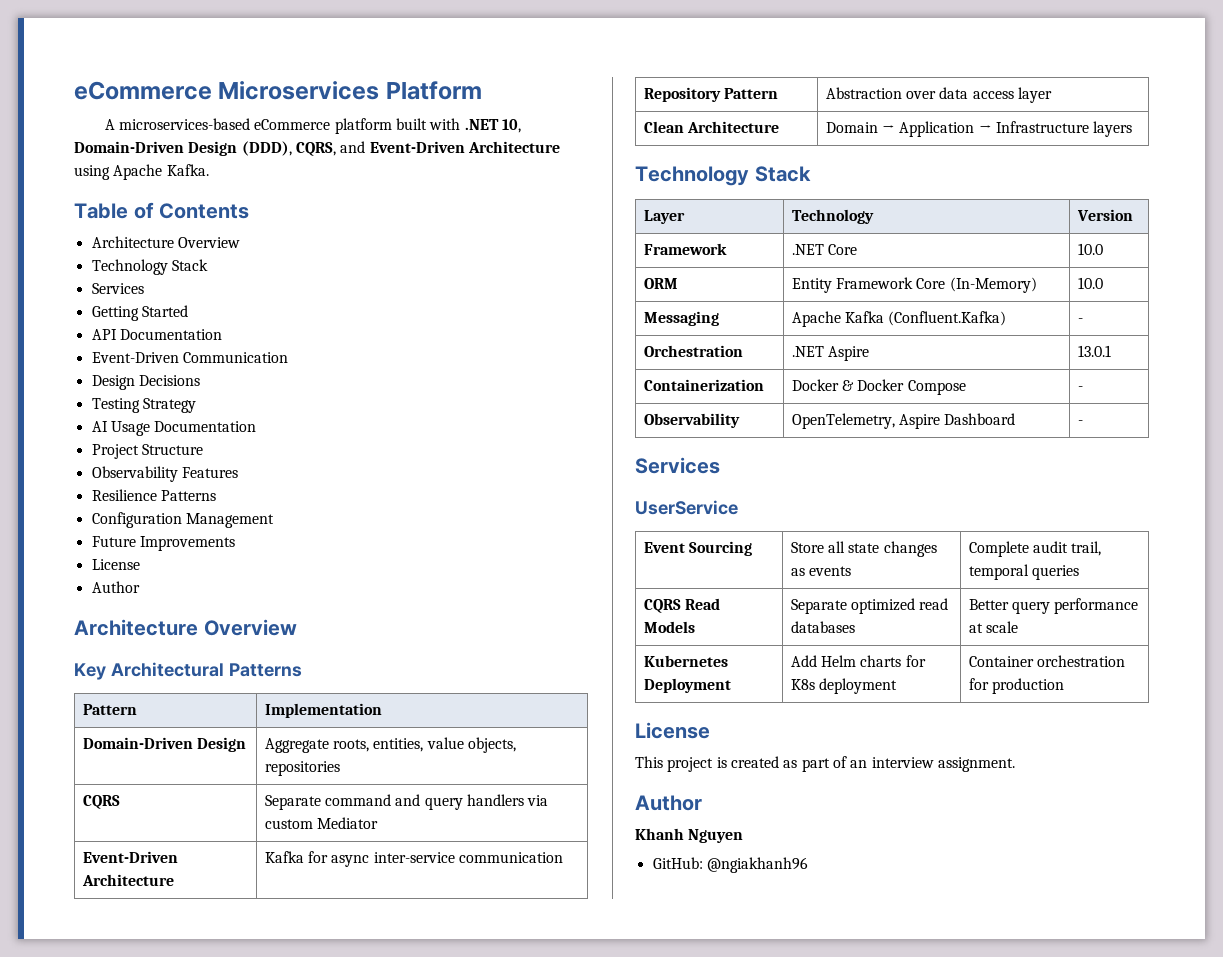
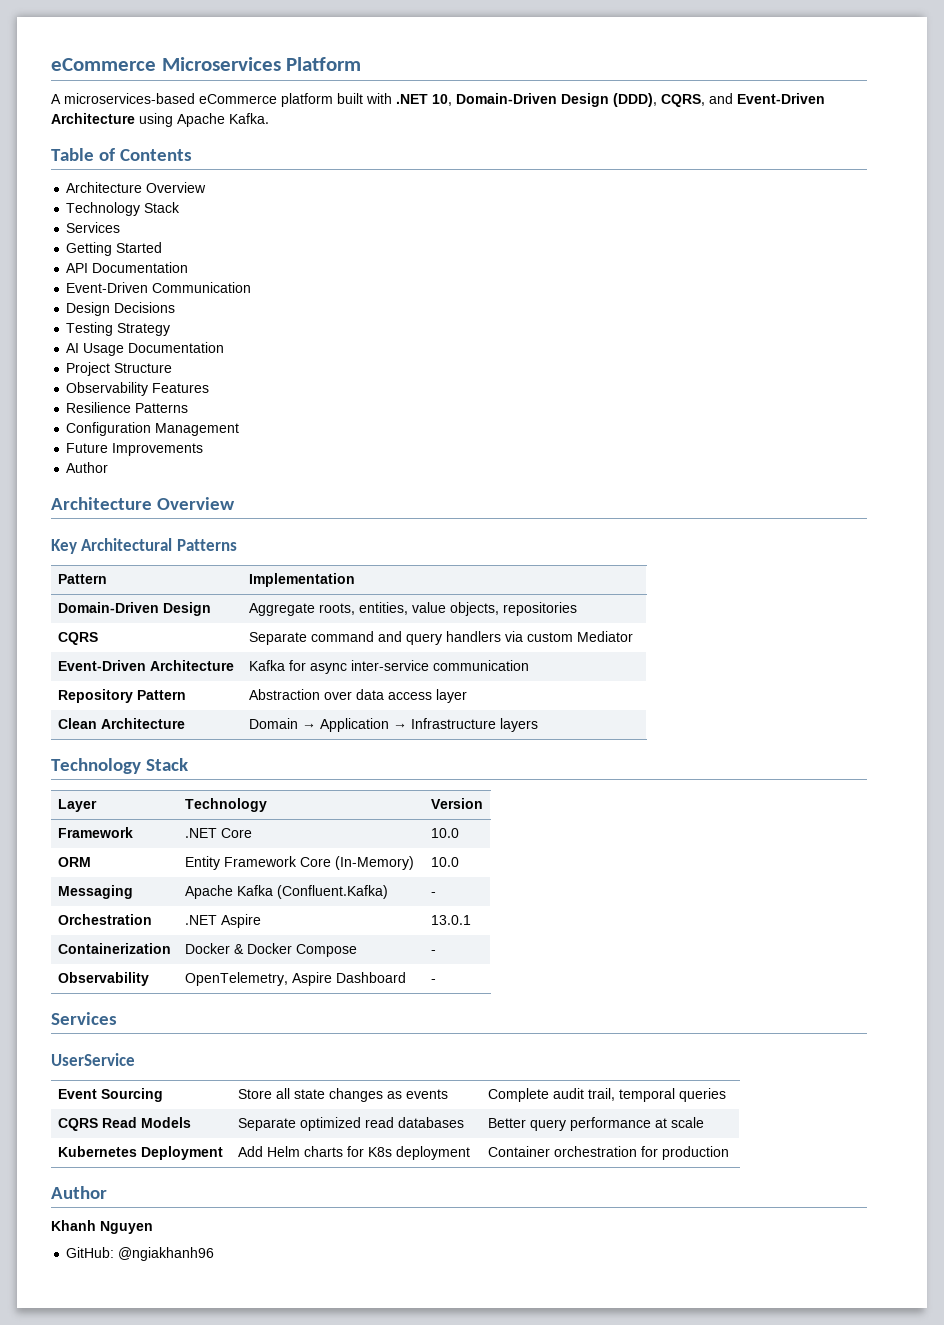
[91,559,140,570] // License -> (204, 449) none
[635,722,710,739] [635,756,1015,772] // License // This project is created as part of an interview assignment. -> (729, 1153) none

